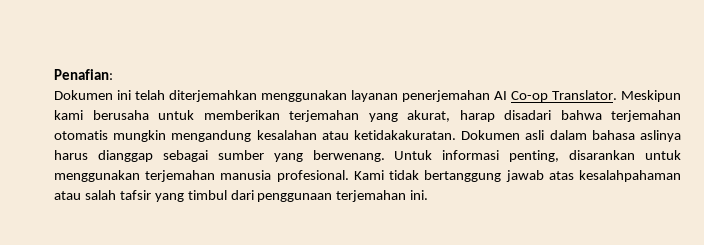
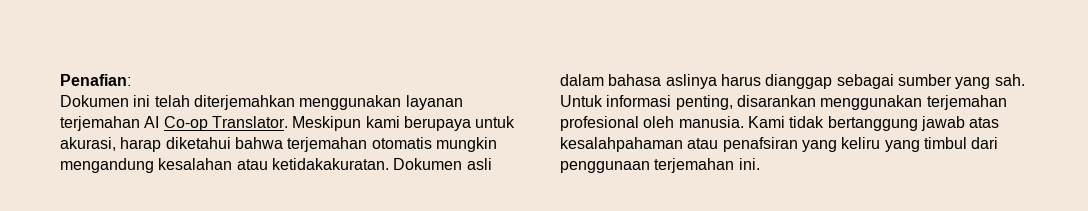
[402,90,490,102] penerjemahan -> [60,116,140,131] terjemahan
[92,110,551,122] berusaha untuk memberikan terjemahan yang akurat, harap disadari -> [403,116,516,131] [60,137,231,152] berupaya untuk akurasi, harap diketahui
[312,150,385,162] berwenang. -> [994,74,1025,86] sah.
[644,150,681,160] untuk -> (816, 101) none
[220,170,349,182] manusia profesional. -> [560,116,744,131] profesional oleh manusia.
[84,190,151,200] salah tafsir -> [722,137,881,152] penafsiran yang keliru

